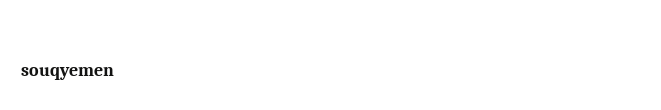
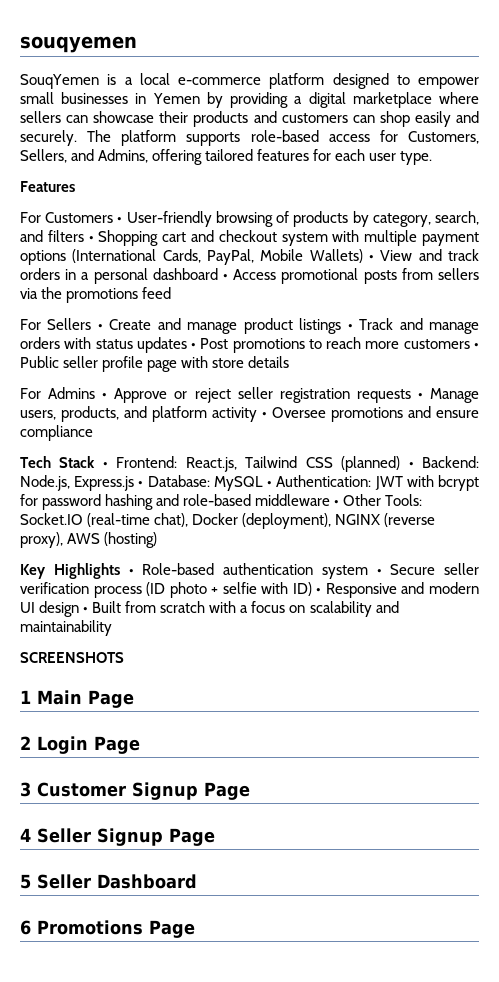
(114, 73) none -> [20,73,479,89] [20,92,480,108] [20,111,480,127] [20,130,480,146] [20,149,433,165] [20,181,75,192] [20,211,480,227] [20,230,480,246] [20,249,479,265] [20,268,479,284] [20,287,172,303] [20,318,479,334] [20,337,479,353] [20,356,290,372] [20,387,480,403] [20,406,479,422] [20,425,93,441] [20,456,479,472] [20,475,480,491] [20,494,423,510] [20,513,436,529] [20,532,158,548] [20,563,479,579] [20,582,480,598] [20,601,399,617] [20,620,112,636] [20,652,124,663] [20,690,134,708] [20,736,140,754] [20,782,250,800] [20,828,215,846] [20,874,197,889] [20,920,195,938] // SouqYemen is a local e-commerce platform designed to empower small businesses in Yemen by providing a digital marketplace where sellers can showcase their products and customers can shop easily and securely. The platform supports role-based access for Customers, Sellers, and Admins, offering tailored features for each user type. // Features // For Customers • User-friendly browsing of products by category, search, and filters • Shopping cart and checkout system with multiple payment options (International Cards, PayPal, Mobile Wallets) • View and track orders in a personal dashboard • Access promotional posts from sellers via the promotions feed // For Sellers • Create and manage product listings • Track and manage orders with status updates • Post promotions to reach more customers • Public seller profile page with store details // For Admins • Approve or reject seller registration requests • Manage users, products, and platform activity • Oversee promotions and ensure compliance // Tech Stack • Frontend: React.js, Tailwind CSS (planned) • Backend: Node.js, Express.js • Database: MySQL • Authentication: JWT with bcrypt for password hashing and role-based middleware • Other Tools: Socket.IO (real-time chat), Docker (deployment), NGINX (reverse proxy), AWS (hosting) // Key Highlights • Role-based authentication system • Secure seller verification process (ID photo + selfie with ID) • Responsive and modern UI design • Built from scratch with a focus on scalability and maintainability // SCREENSHOTS // 1 Main Page // 2 Login Page // 3 Customer Signup Page // 4 Seller Signup Page // 5 Seller Dashboard // 6 Promotions Page

